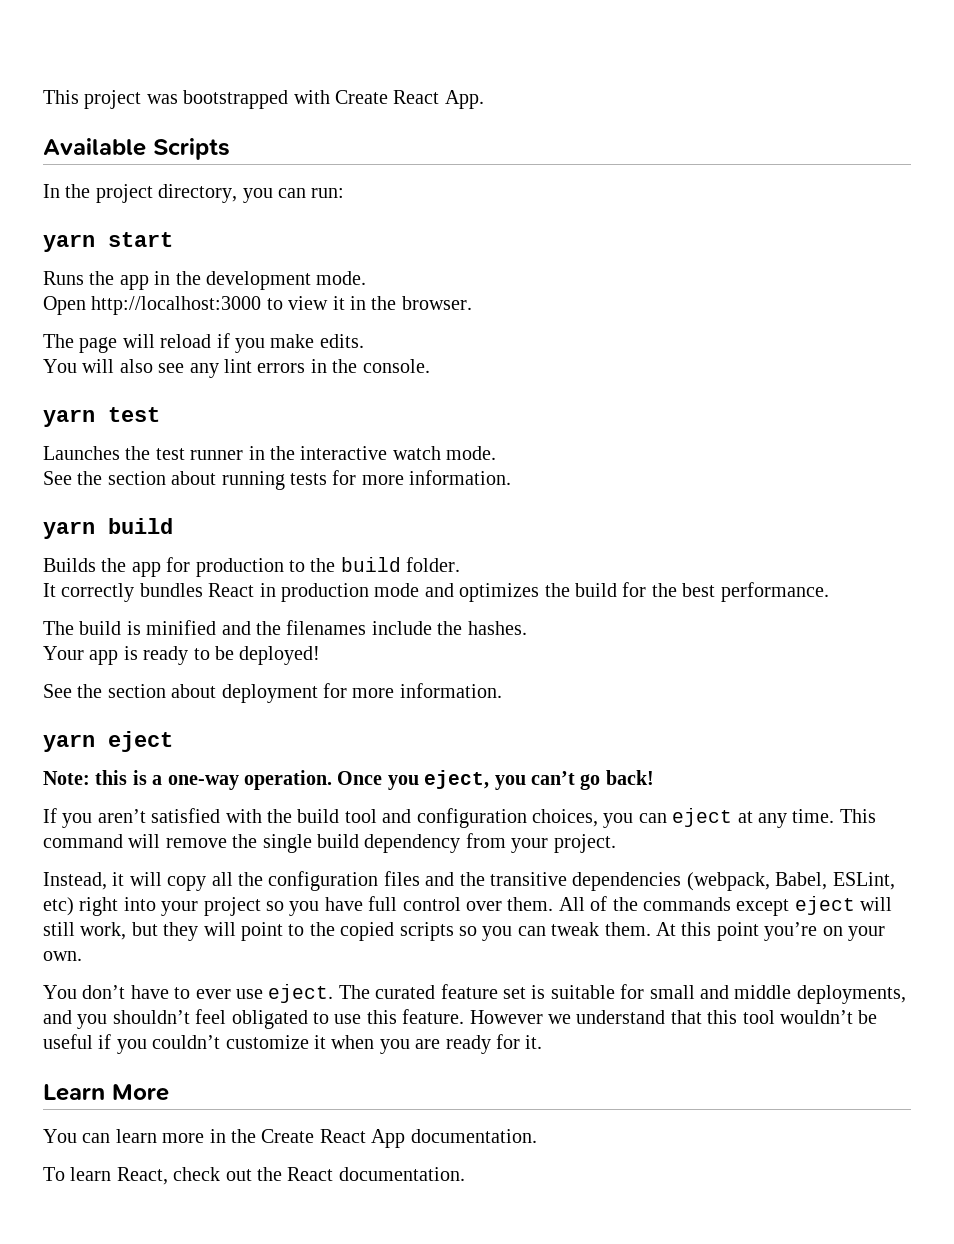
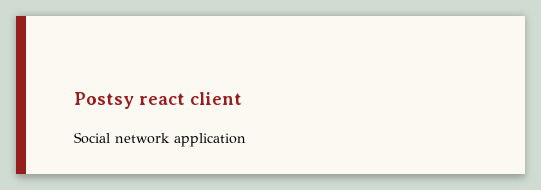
[43,90,484,109] [43,138,230,160] [43,184,345,203] [43,232,173,252] [43,271,367,290] [43,296,472,315] [43,333,364,353] [43,359,430,378] [43,407,160,427] [43,446,497,460] [43,470,512,490] [43,518,173,539] [43,557,461,577] [43,582,829,602] [43,620,527,635] [43,646,321,665] [43,683,502,703] [43,731,173,752] [43,770,654,790] [43,808,876,828] [43,833,616,853] [43,871,895,891] [43,896,893,916] [43,922,885,941] [43,951,82,961] [43,984,906,1004] [43,1009,878,1029] [43,1034,543,1054] [43,1084,169,1101] [43,1129,537,1148] [43,1167,465,1185] This project was bootstrapped with Create React App. // Available Scripts // In the project directory, you can run: // yarn start // Runs the app in the development mode. // Open http://localhost:3000 to view it in the browser. // The page will reload if you make edits. // You will also see any lint errors in the console. // yarn test // Launches the test runner in the interactive watch mode. // See the section about running tests for more information. // yarn build // Builds the app for production to the build folder. // It correctly bundles React in production mode and optimizes the build for the best performance. // The build is minified and the filenames include the hashes. // Your app is ready to be deployed! // See the section about deployment for more information. // yarn eject // Note: this is a one-way operation. Once you eject, you can’t go back! // If you aren’t satisfied with the build tool and configuration choices, you can eject at any time. This command will remove the single build dependency from your project. // Instead, it will copy all the configuration files and the transitive dependencies (webpack, Babel, ESLint, etc) right into your project so you have full control over them. All of the commands except eject will still work, but they will point to the copied scripts so you can tweak them. At this point you’re on your own. // You don’t have to ever use eject. The curated feature set is suitable for small and middle deployments, and you shouldn’t feel obligated to use this feature. However we understand that this tool wouldn’t be useful if you couldn’t customize it when you are ready for it. // Learn More // You can learn more in the Create React App documentation. // To learn React, check out the React documentation. -> [74,92,242,109] [74,132,246,147] Postsy react client // Social network application

